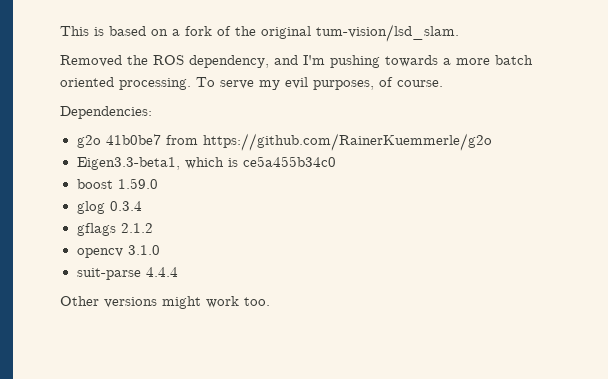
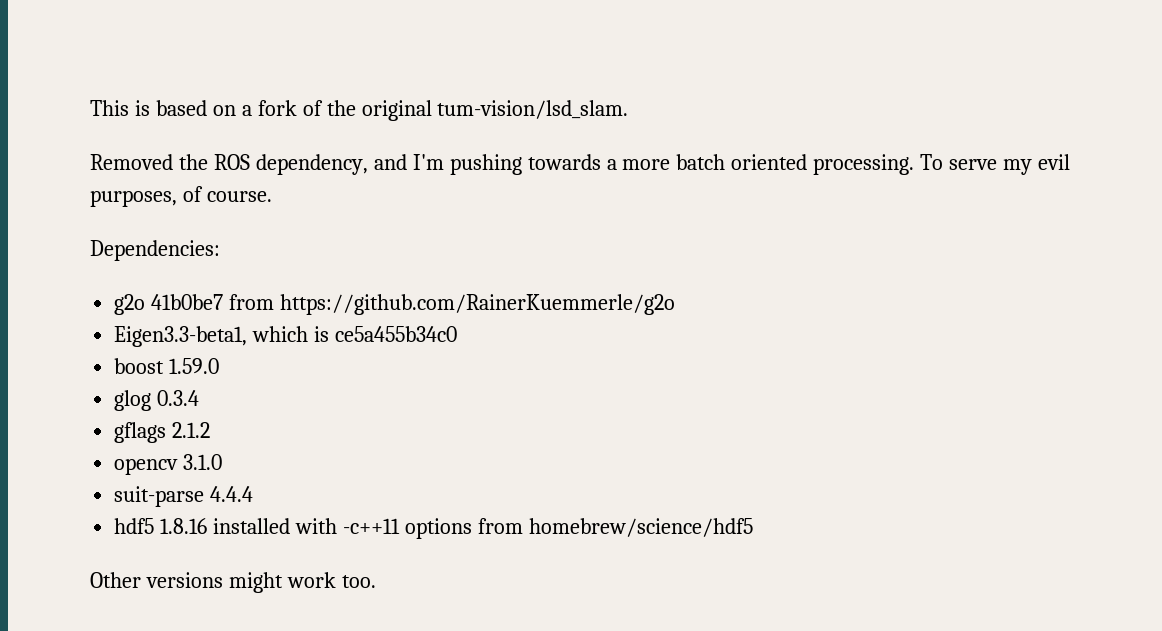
(178, 272) none -> [114,518,753,539] // hdf5 1.8.16 installed with -c++11 options from homebrew/science/hdf5

